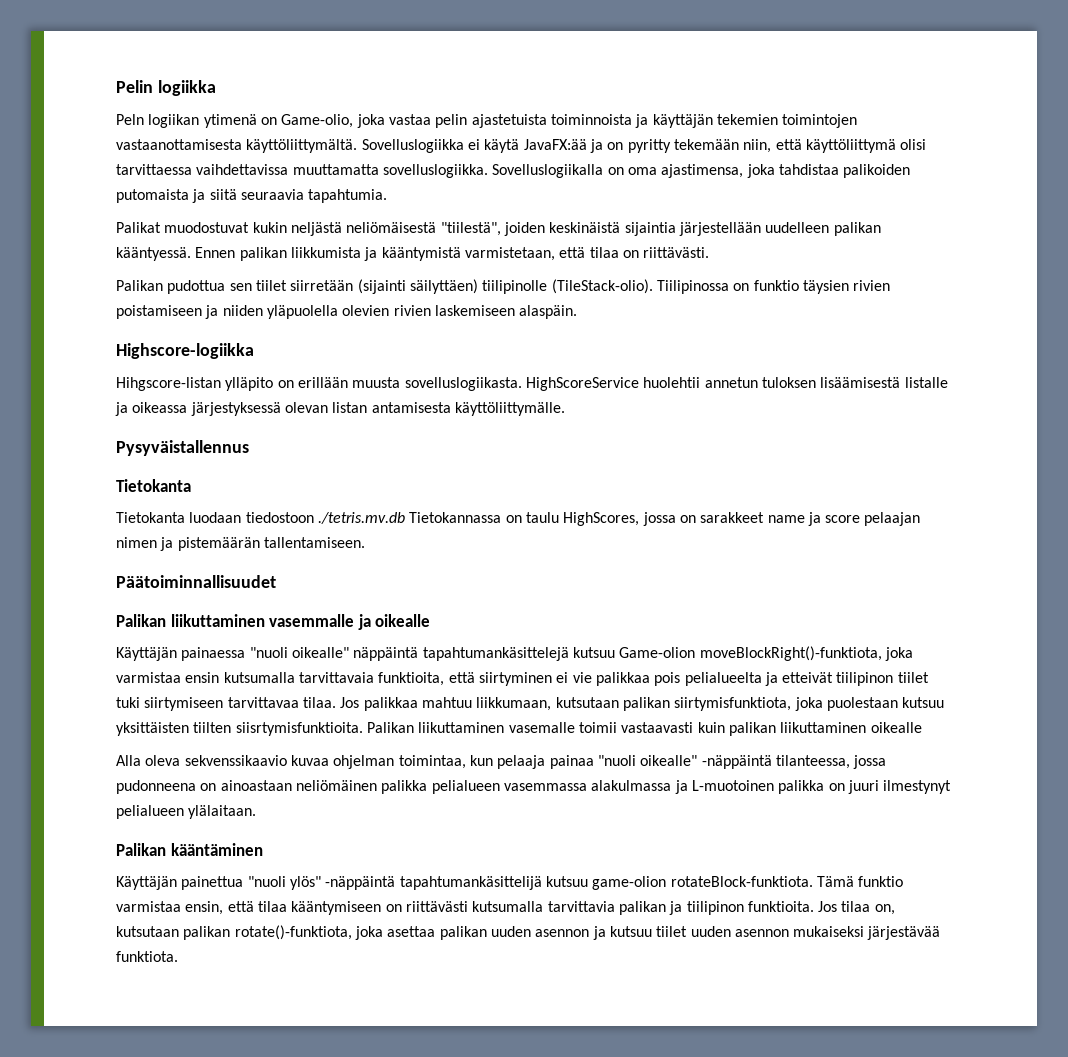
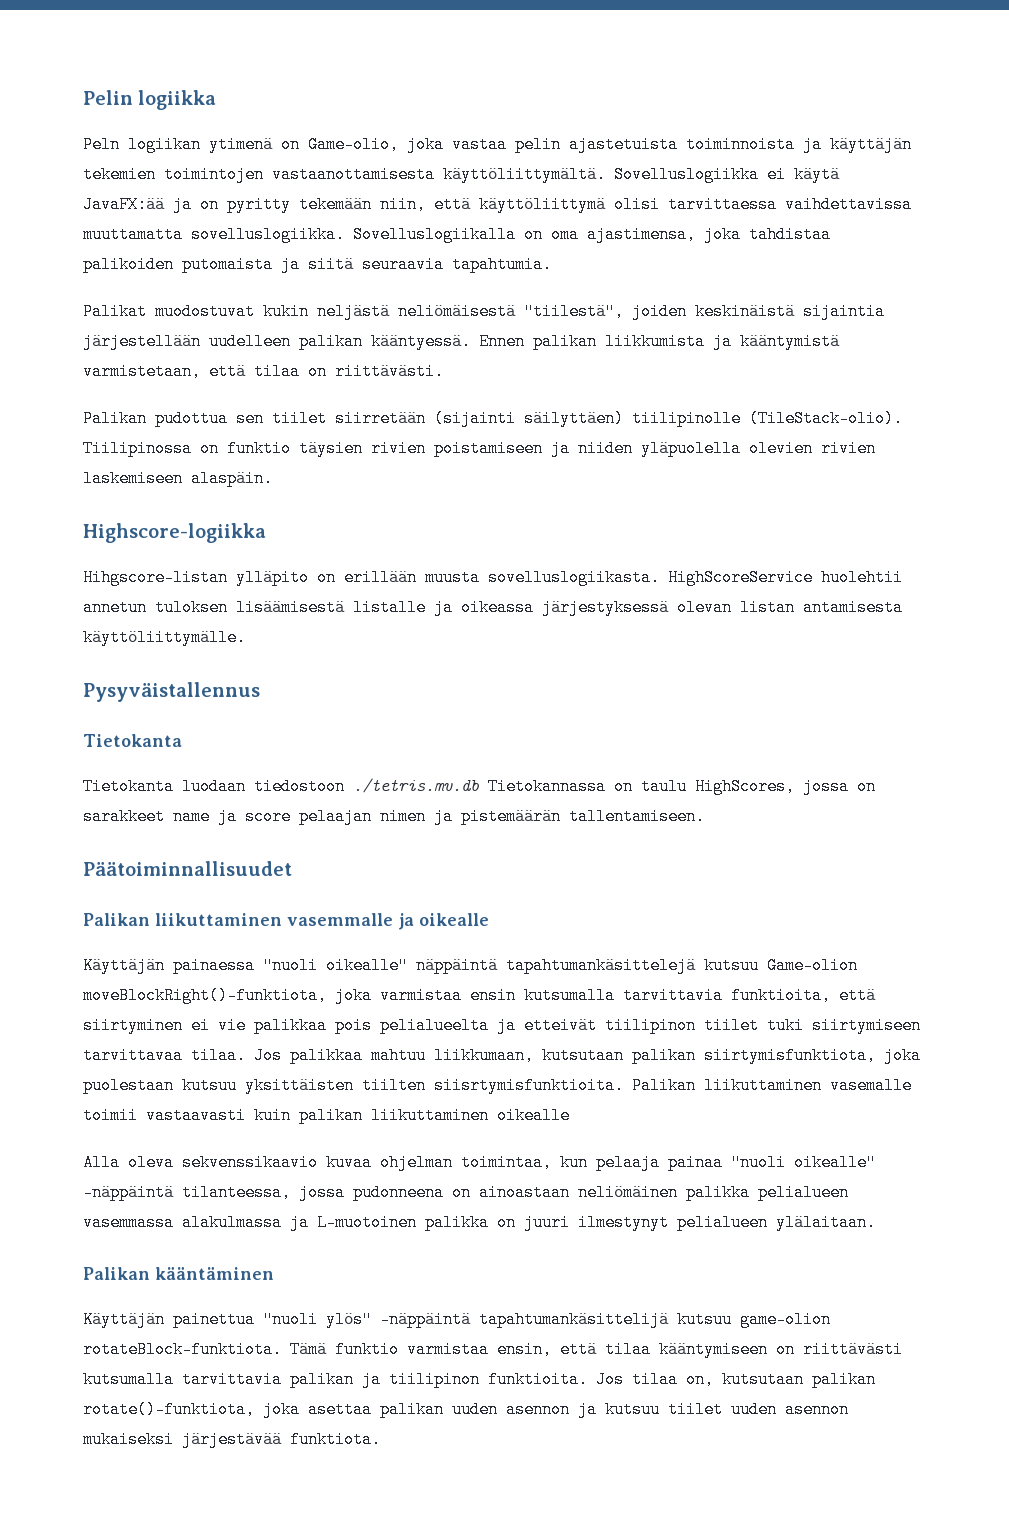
[298,672,374,683] tarvittavaia -> [623,987,723,1004] tarvittavia

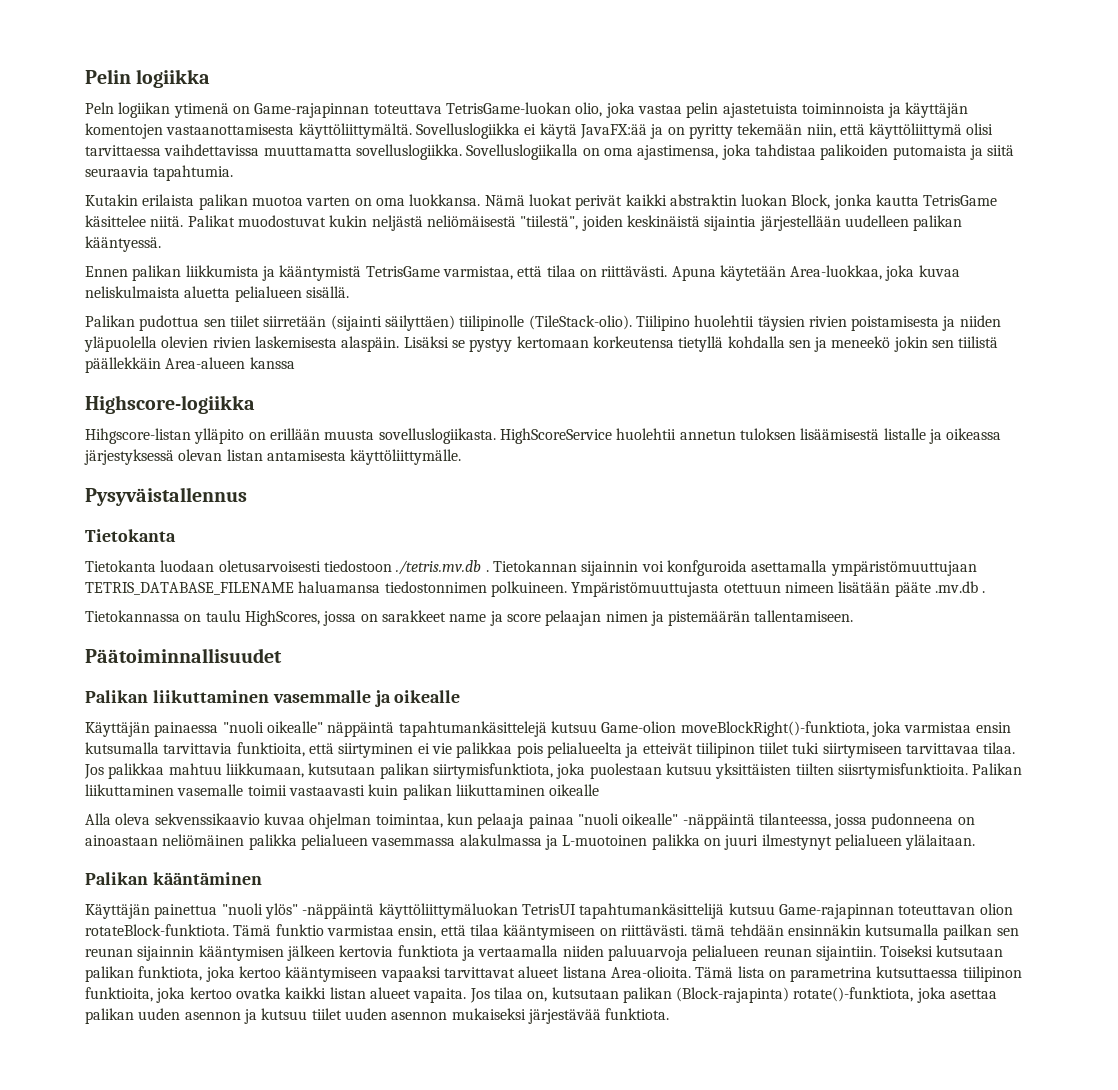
[308,136,399,153] Game-olio, -> [254,102,603,118] Game-rajapinnan toteuttava TetrisGame-luokan olio,
[83,166,264,183] tekemien toimintojen -> [85,123,163,139] komentojen
(552, 264) none -> [85,194,998,210] [85,215,184,227] Kutakin erilaista palikan muotoa varten on oma luokkansa. Nämä luokat perivät kaikki abstraktin luokan Block, jonka kautta TetrisGame käsittelee niitä.
(471, 341) none -> (161, 244) //
[83,363,201,380] varmistetaan, -> [365,266,513,280] TetrisGame varmistaa,
(444, 371) none -> [671,265,960,281] [85,286,349,302] Apuna käytetään Area-luokkaa, joka kuvaa neliskulmaista aluetta pelialueen sisällä.
[83,440,291,457] Tiilipinossa on funktio -> [635,315,755,331] Tiilipino huolehtii
[434,440,543,457] poistamiseen -> [851,316,940,331] poistamisesta
[83,470,183,487] laskemiseen -> [254,336,337,348] laskemisesta
(273, 478) none -> [403,336,999,352] [85,357,295,373] Lisäksi se pystyy kertomaan korkeutensa tietyllä kohdalla sen ja meneekö jokin sen tiilistä päällekkäin Area-alueen kanssa
(246, 786) none -> [218,560,321,572] oletusarvoisesti
(479, 785) none -> [485,560,977,576] [85,581,986,597] . Tietokannan sijainnin voi konfguroida asettamalla ympäristömuuttujaan TETRIS_DATABASE_FILENAME haluamansa tiedostonnimen polkuineen. Ympäristömuuttujasta otettuun nimeen lisätään pääte .mv.db . //
[479,1311,831,1328] tapahtumankäsittelijä kutsuu game-olion -> [378,903,1013,919] käyttöliittymäluokan TetrisUI tapahtumankäsittelijä kutsuu Game-rajapinnan toteuttavan olion
[803,1341,903,1358] [83,1371,588,1388] riittävästi kutsumalla tarvittavia palikan ja tiilipinon funktioita. -> [620,924,1019,940] [85,945,1004,961] [85,966,1022,982] [85,987,467,1003] riittävästi. tämä tehdään ensinnäkin kutsumalla pailkan sen reunan sijainnin kääntymisen jälkeen kertovia funktiota ja vertaamalla niiden paluuarvoja pelialueen reunan sijaintiin. Toiseksi kutsutaan palikan funktiota, joka kertoo kääntymiseen vapaaksi tarvittavat alueet listana Area-olioita. Tämä lista on parametrina kutsuttaessa tiilipinon funktioita, joka kertoo ovatka kaikki listan alueet vapaita.
(876, 1379) none -> [676,987,790,1003] (Block-rajapinta)

